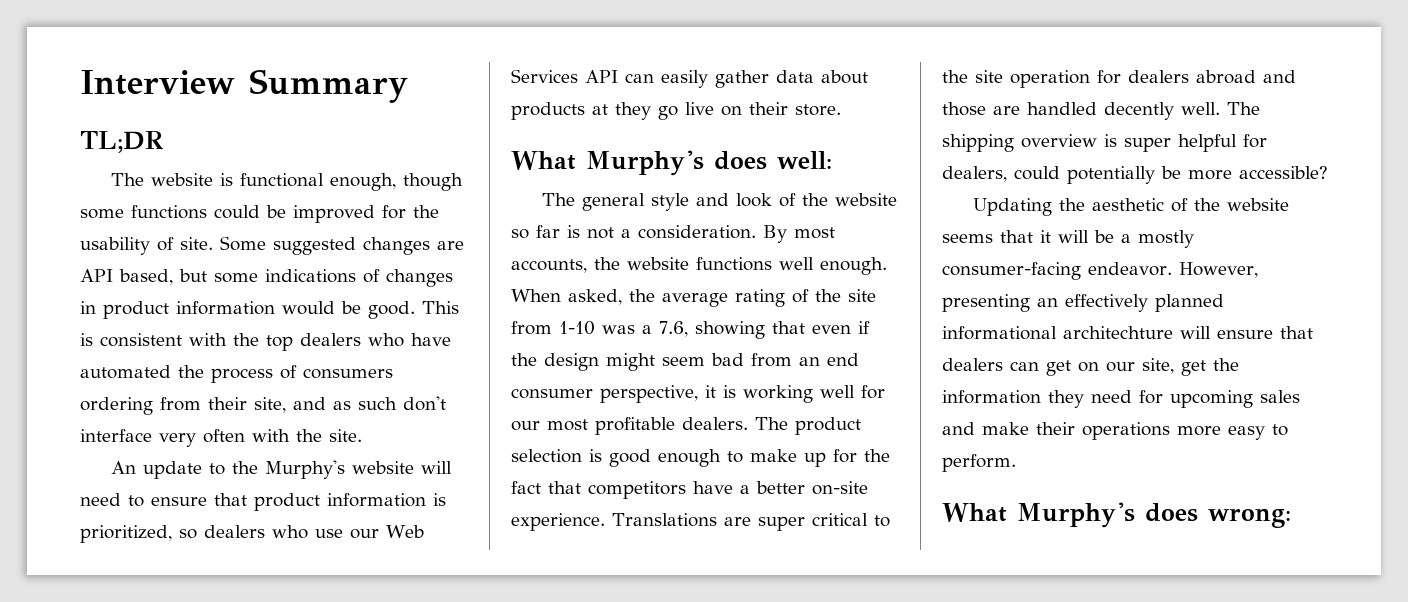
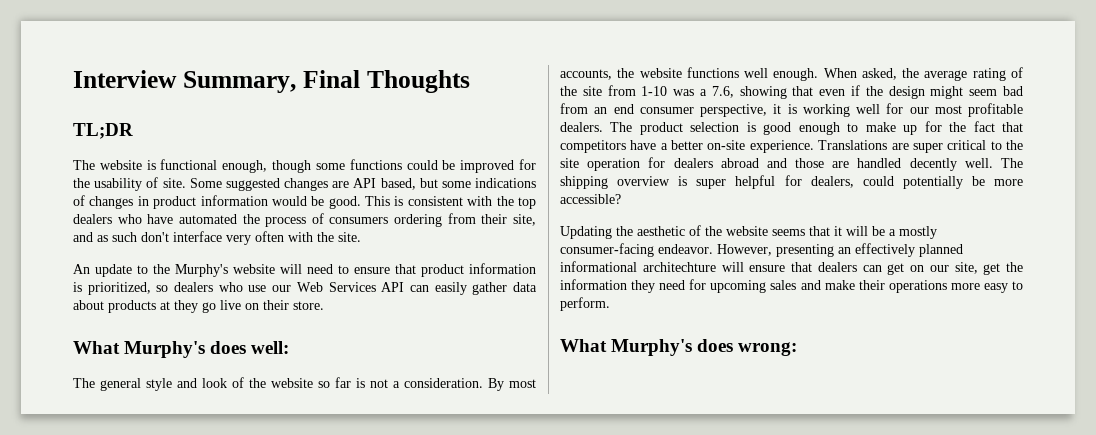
[249,69,408,103] Summary -> [182,70,470,93] Summary, Final Thoughts

